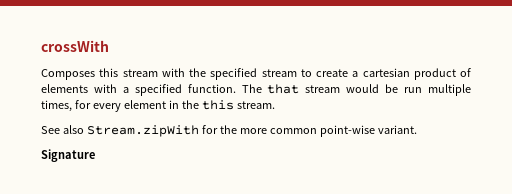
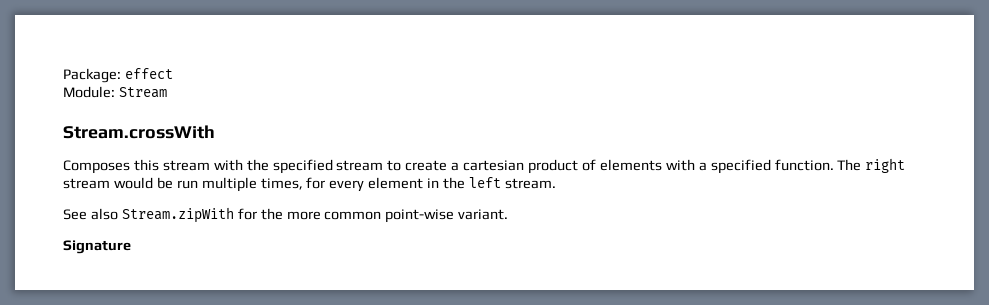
[41,40,109,52] crossWith -> [63,68,173,83] [63,86,167,98] [63,125,215,139] Package: effect // Module: Stream // Stream.crossWith
[267,84,300,94] that -> [865,158,906,173] right
[201,100,234,110] this -> [469,177,502,188] left

